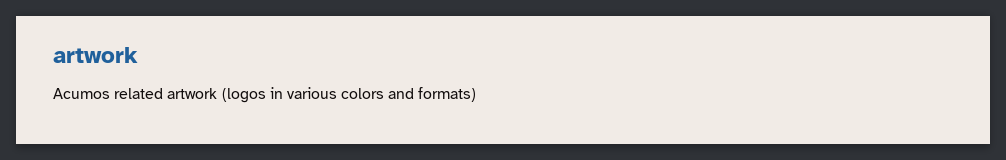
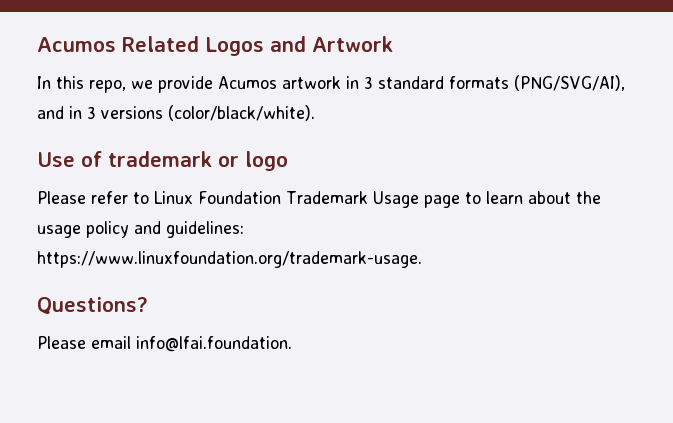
[53,47,138,63] [53,87,477,103] artwork // Acumos related artwork (logos in various colors and formats) -> [37,36,393,56] [37,75,625,93] [37,105,315,121] [37,151,288,171] [37,191,601,208] [37,221,244,238] [37,251,422,268] [37,297,148,315] [37,336,292,352] Acumos Related Logos and Artwork // In this repo, we provide Acumos artwork in 3 standard formats (PNG/SVG/AI), and in 3 versions (color/black/white). // Use of trademark or logo // Please refer to Linux Foundation Trademark Usage page to learn about the usage policy and guidelines: https://www.linuxfoundation.org/trademark-usage. // Questions? // Please email info@lfai.foundation.

